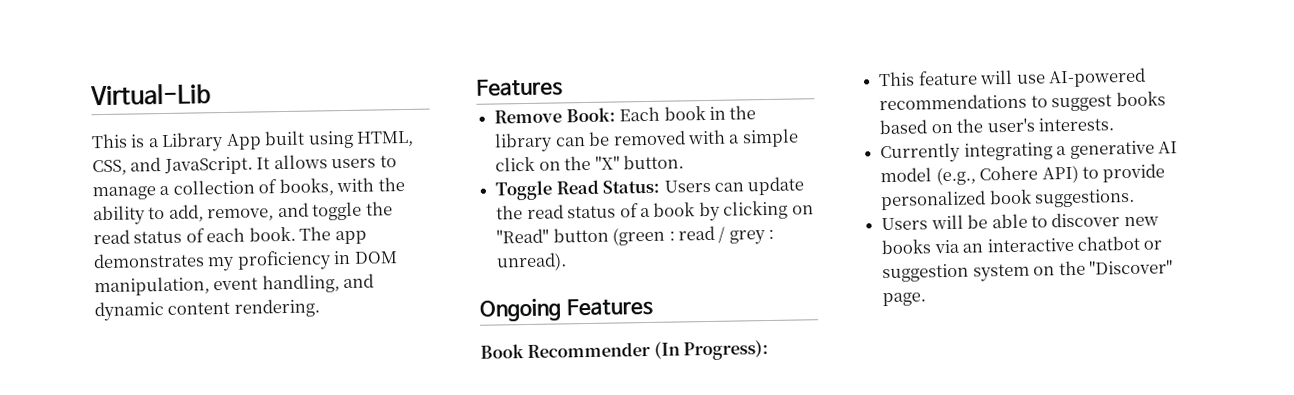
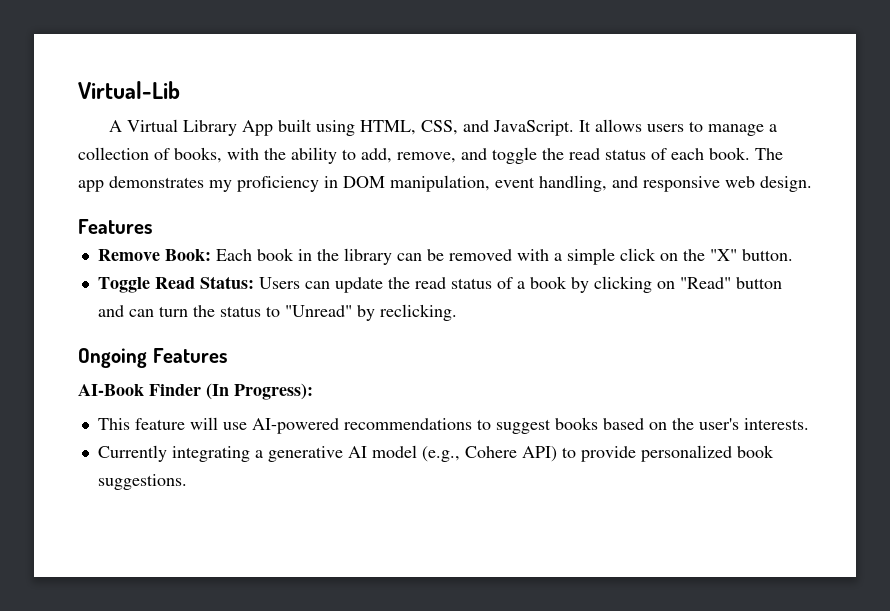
[91,133,160,149] This is a -> [109,119,179,132] A Virtual
[94,298,320,322] dynamic content rendering. -> [643,176,812,192] responsive web design.
[612,225,775,246] [496,252,568,272] (green : read / grey : unread). -> [97,304,457,321] and can turn the status to "Unread" by reclicking.
[480,341,652,359] Book Recommender -> [78,384,201,396] AI-Book Finder
[881,212,1159,231] [881,235,1163,255] [882,259,1173,283] [882,292,927,307] // Users will be able to discover new books via an interactive chatbot or suggestion system on the "Discover" page. -> (187, 482) none

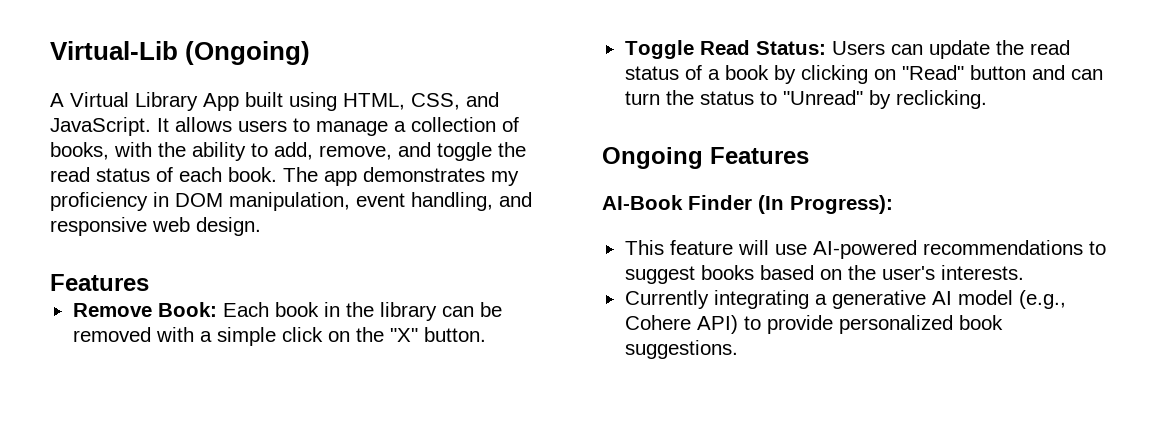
(180, 90) none -> [185,41,311,65] (Ongoing)

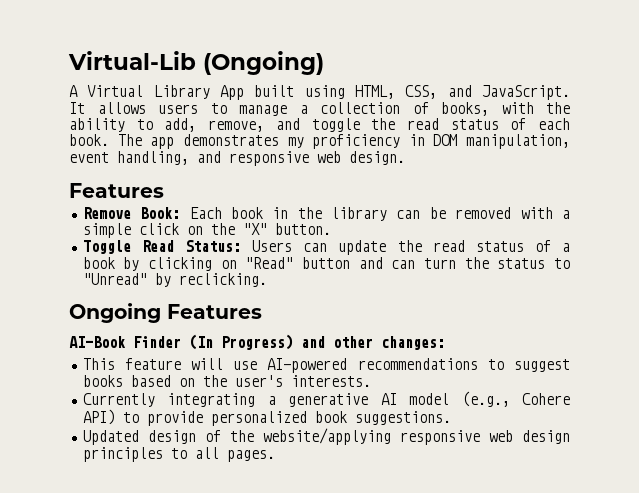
[790,195,893,214] Progress): -> [221,334,445,350] Progress) and other changes:
(738, 349) none -> [82,428,570,445] [82,447,275,462] // Updated design of the website/applying responsive web design principles to all pages.

